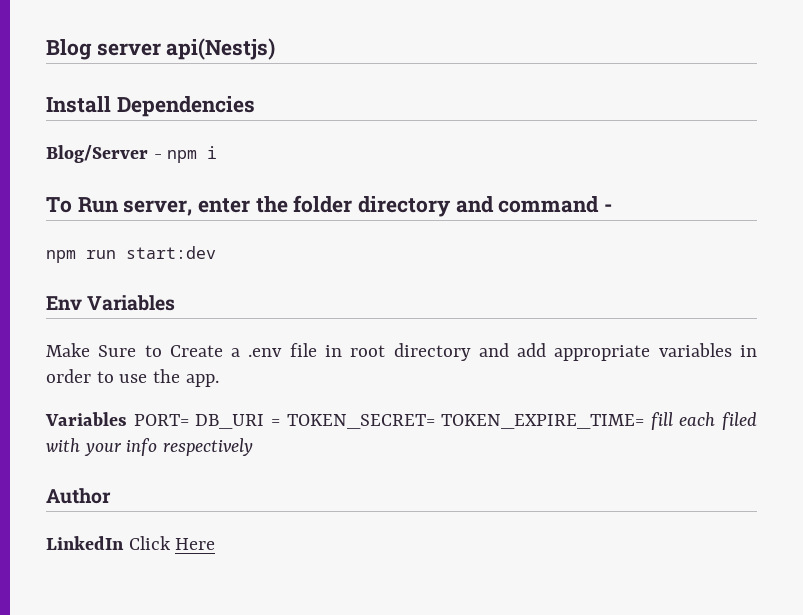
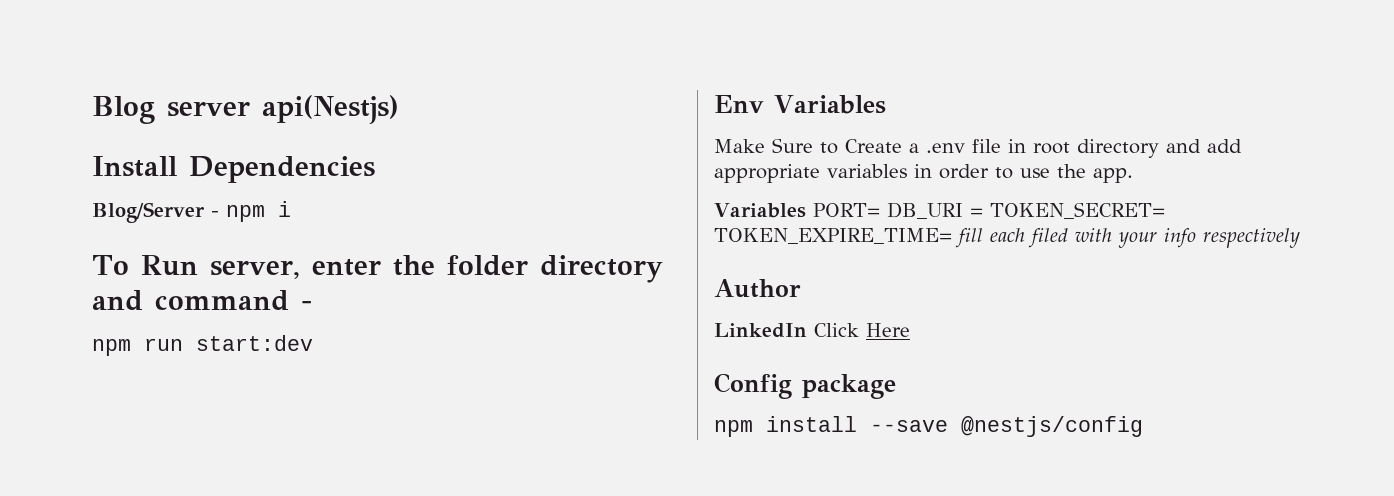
(216, 544) none -> [714,373,896,399] [714,416,1143,437] // Config package // npm install --save @nestjs/config

